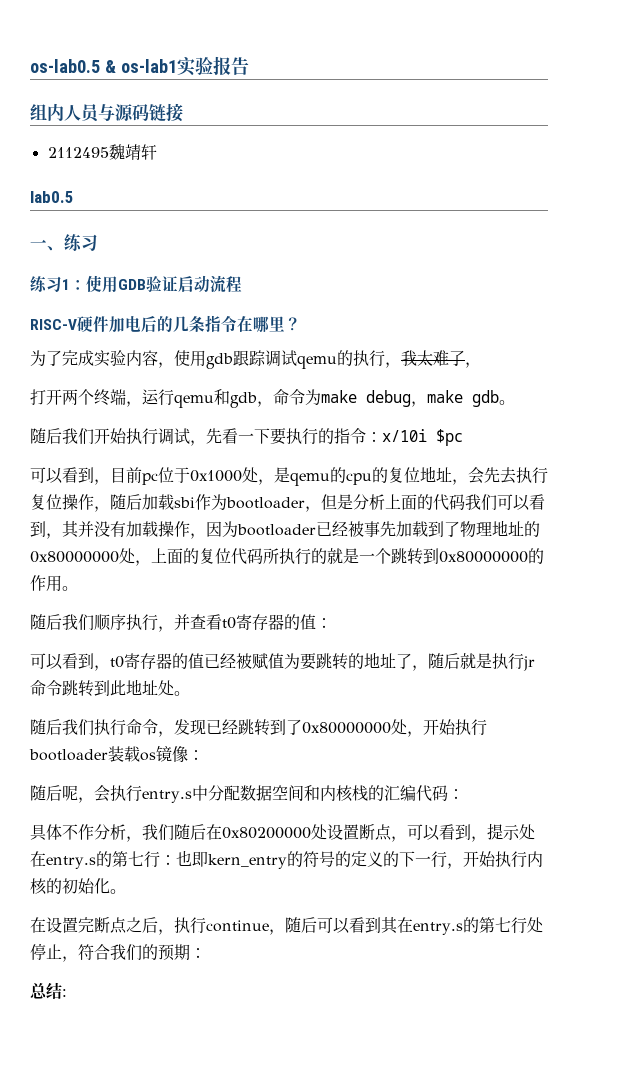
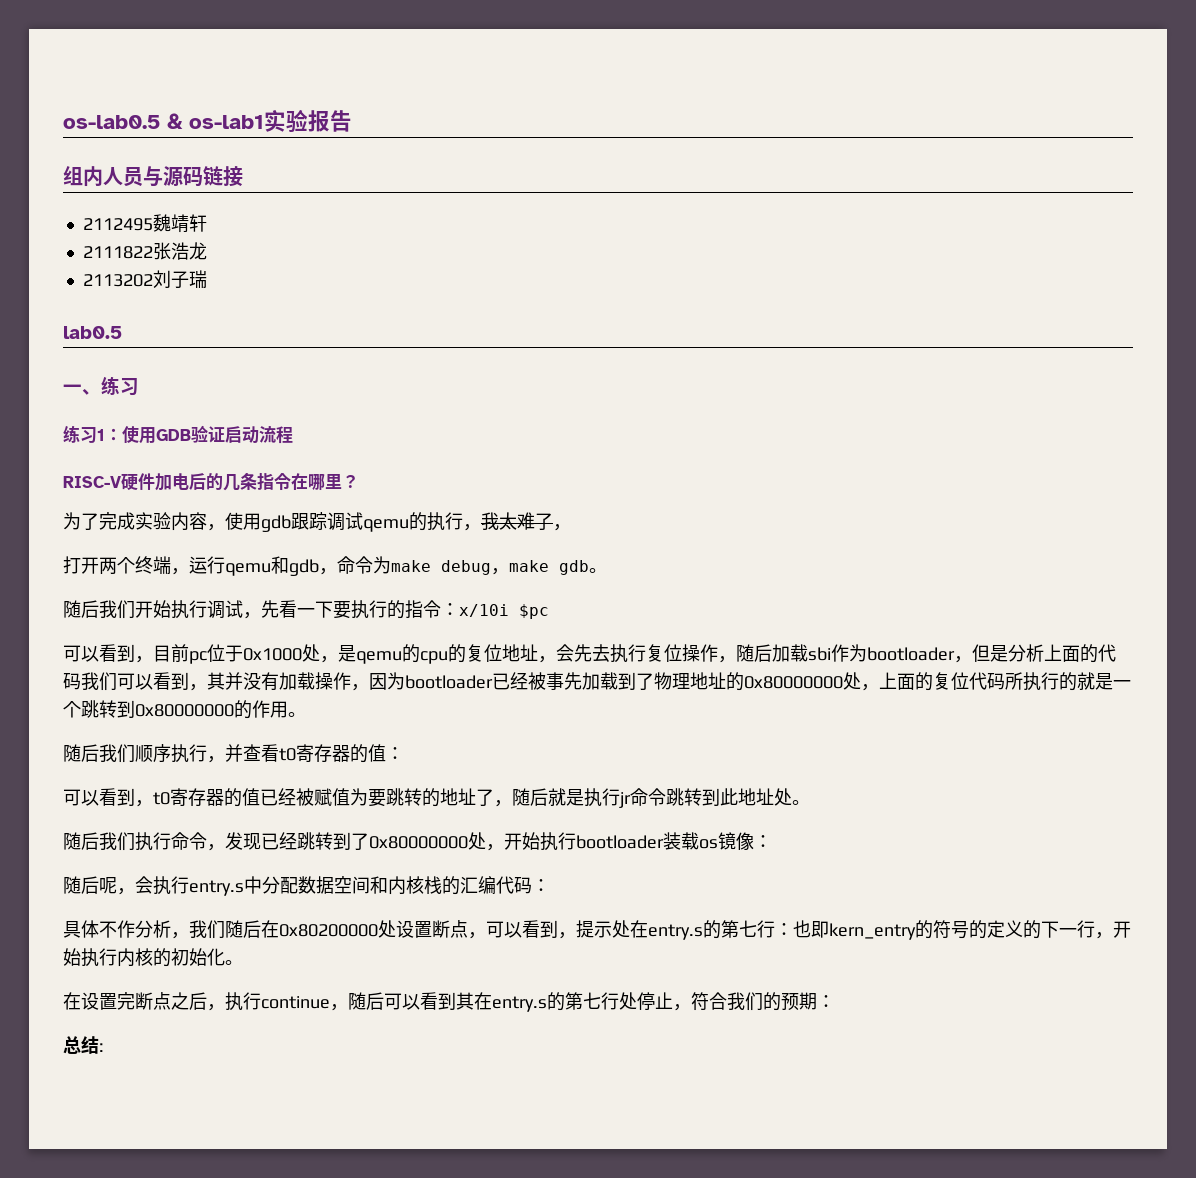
(157, 152) none -> [82,242,207,260] [82,270,207,289] // 2111822张浩龙 // 2113202刘子瑞

